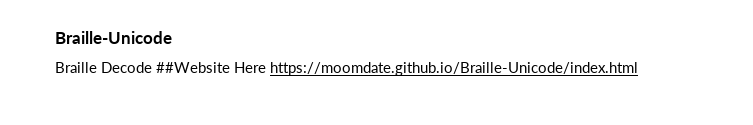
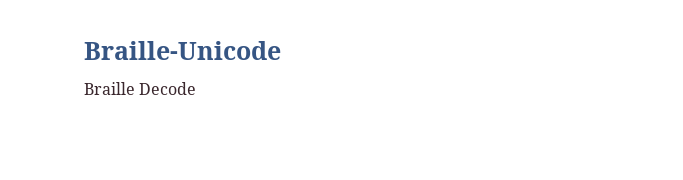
[156,62,638,76] ##Website Here https://moomdate.github.io/Braille-Unicode/index.html -> (197, 88) none

